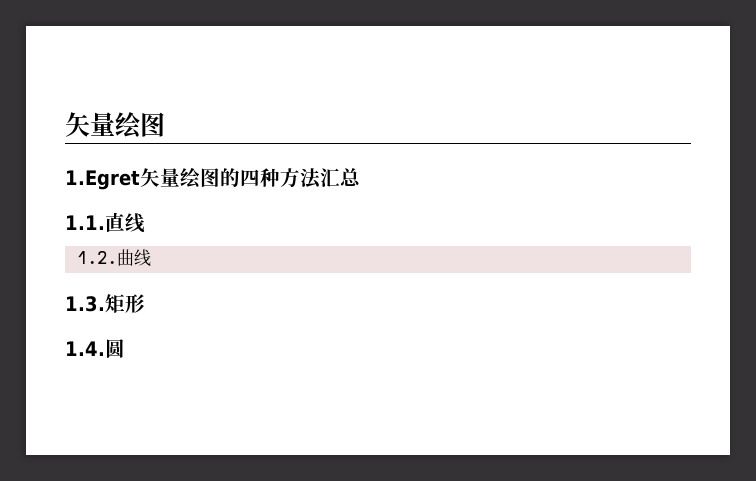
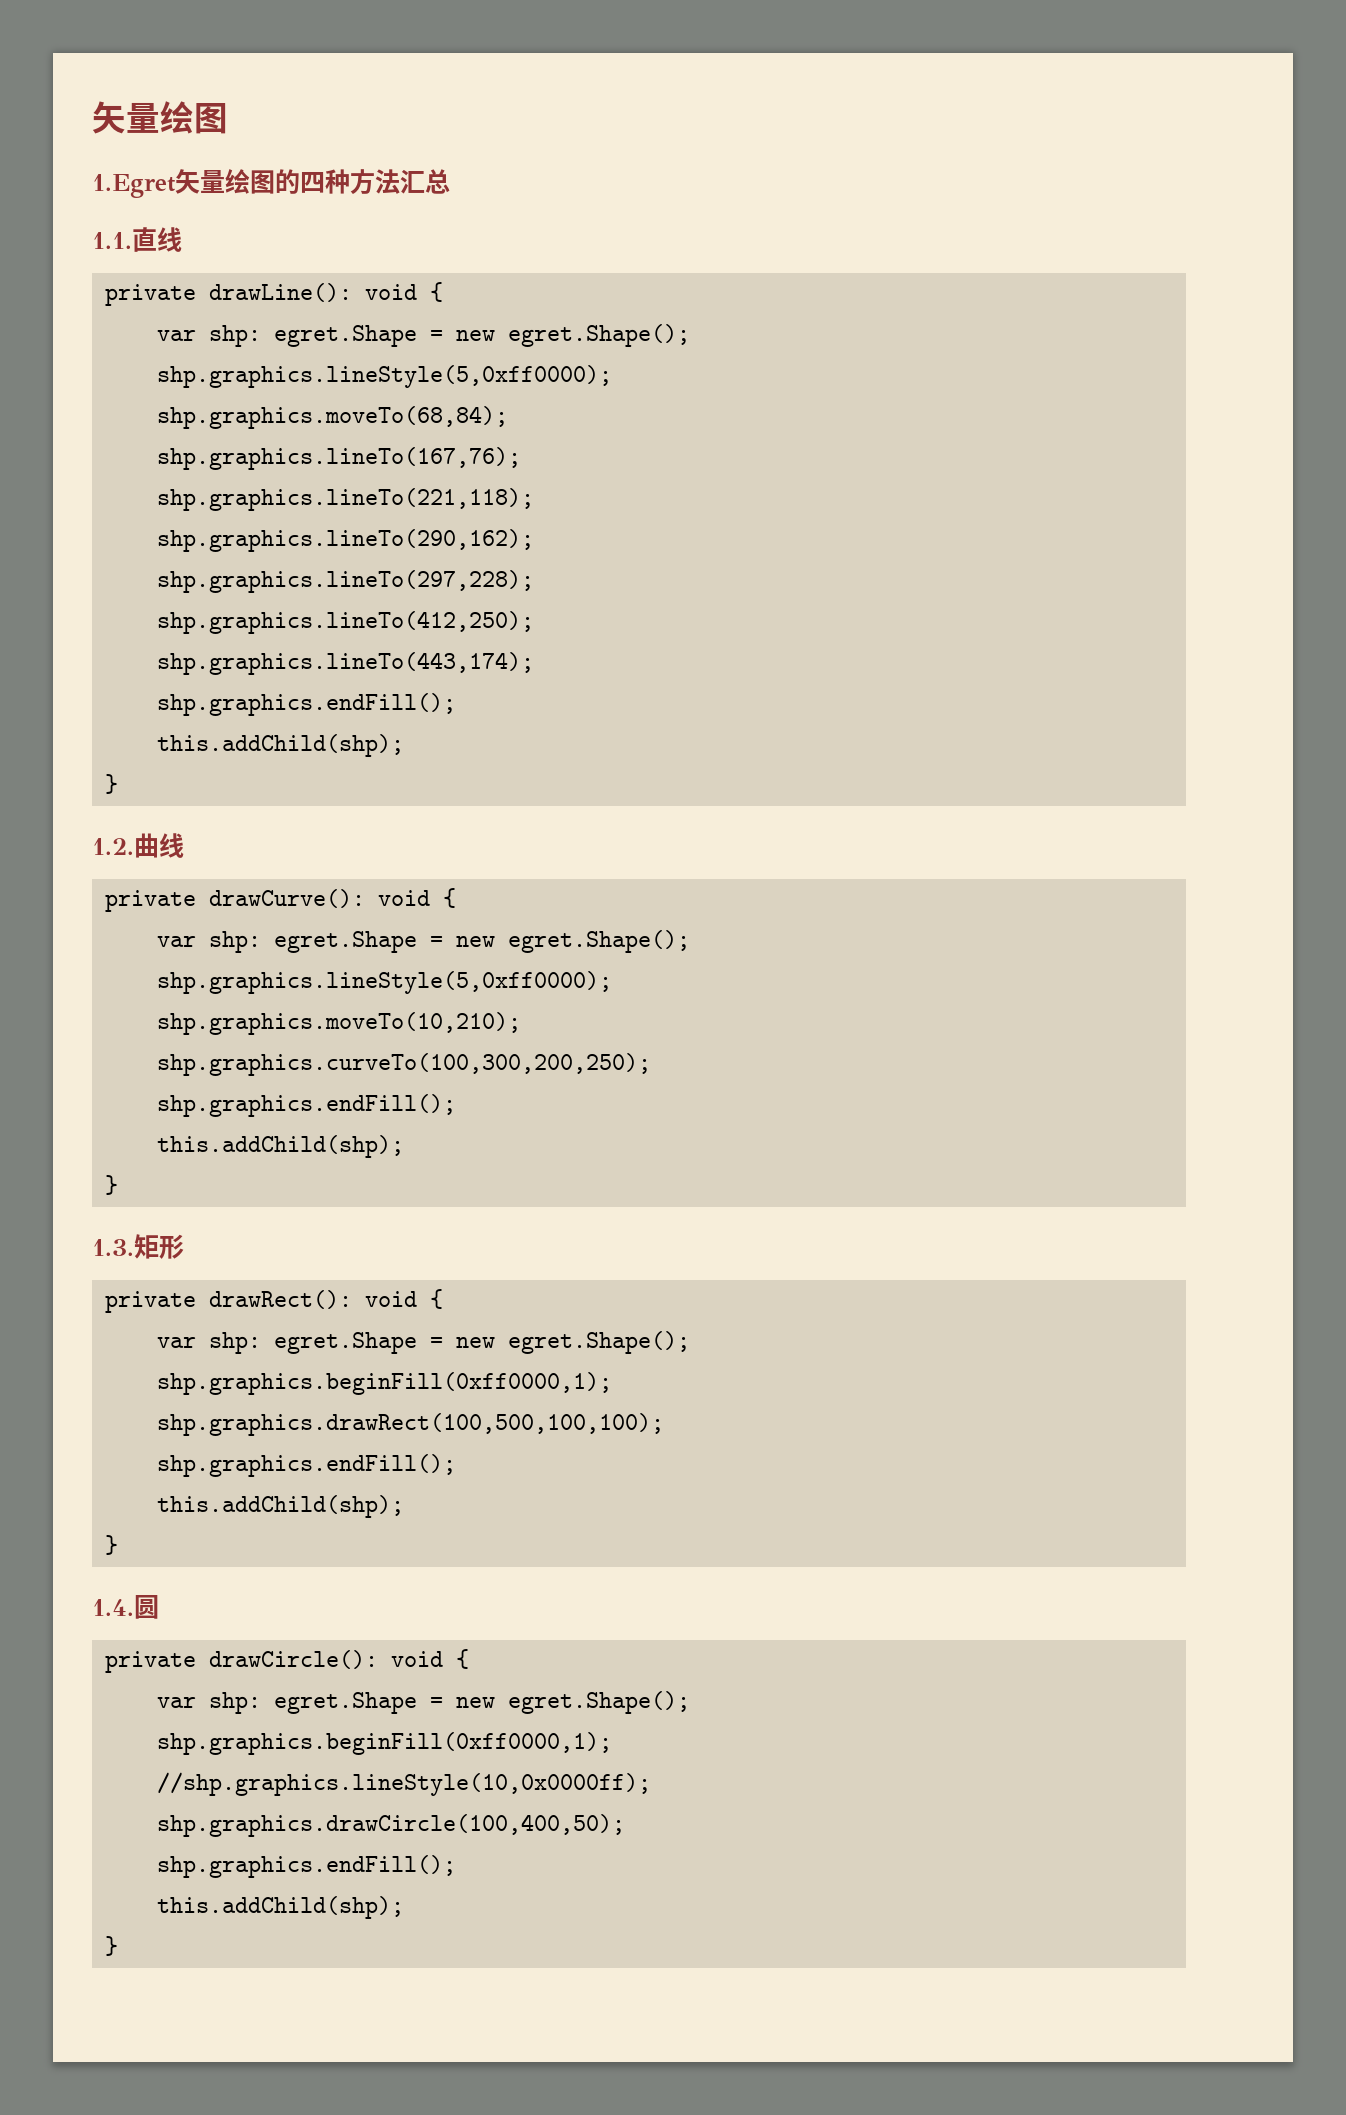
[76,249,151,267] [65,294,145,313] [65,339,125,358] 1.2.曲线 // 1.3.矩形 // 1.4.圆 -> [104,282,443,306] [156,324,690,347] [156,365,612,388] [156,406,508,429] [156,447,521,470] [156,488,534,511] [156,529,534,552] [156,570,534,593] [156,611,534,634] [156,652,534,675] [156,693,456,716] [156,734,404,757] [104,774,118,794] [92,833,184,858] [104,888,456,912] [156,930,690,953] [156,971,612,994] [156,1012,521,1035] [156,1053,651,1076] [156,1094,456,1117] [156,1135,404,1158] [104,1175,118,1195] [92,1234,184,1259] [104,1289,443,1313] [156,1331,690,1354] [156,1372,612,1395] [156,1413,664,1436] [156,1454,456,1477] [156,1495,404,1518] [104,1535,118,1555] [92,1595,159,1619] [104,1649,469,1673] [156,1691,690,1714] [156,1732,612,1755] [156,1772,651,1796] [156,1814,625,1837] [156,1855,456,1878] [156,1896,404,1919] [104,1936,118,1956] private drawLine(): void { // var shp: egret.Shape = new egret.Shape(); // shp.graphics.lineStyle(5,0xff0000); // shp.graphics.moveTo(68,84); // shp.graphics.lineTo(167,76); // shp.graphics.lineTo(221,118); // shp.graphics.lineTo(290,162); // shp.graphics.lineTo(297,228); // shp.graphics.lineTo(412,250); // shp.graphics.lineTo(443,174); // shp.graphics.endFill(); // this.addChild(shp); // } // 1.2.曲线 // private drawCurve(): void { // var shp: egret.Shape = new egret.Shape(); // shp.graphics.lineStyle(5,0xff0000); // shp.graphics.moveTo(10,210); // shp.graphics.curveTo(100,300,200,250); // shp.graphics.endFill(); // this.addChild(shp); // } // 1.3.矩形 // private drawRect(): void { // var shp: egret.Shape = new egret.Shape(); // shp.graphics.beginFill(0xff0000,1); // shp.graphics.drawRect(100,500,100,100); // shp.graphics.endFill(); // this.addChild(shp); // } // 1.4.圆 // private drawCircle(): void { // var shp: egret.Shape = new egret.Shape(); // shp.graphics.beginFill(0xff0000,1); // //shp.graphics.lineStyle(10,0x0000ff); // shp.graphics.drawCircle(100,400,50); // shp.graphics.endFill(); // this.addChild(shp); // }

